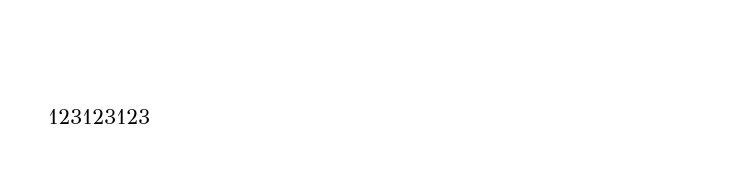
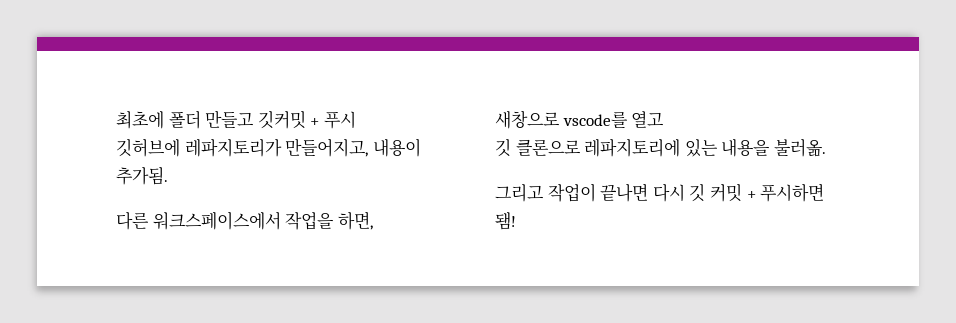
[48,109,150,124] 123123123 -> [116,110,356,129] [116,138,421,157] [116,167,168,185] [116,211,373,230] [495,110,665,129] [495,138,826,157] [495,183,825,202] [495,212,516,230] 최초에 폴더 만들고 깃커밋 + 푸시 // 깃허브에 레파지토리가 만들어지고, 내용이 추가됨. // 다른 워크스페이스에서 작업을 하면, // 새창으로 vscode를 열고 // 깃 클론으로 레파지토리에 있는 내용을 불러옮. // 그리고 작업이 끝나면 다시 깃 커밋 + 푸시하면 됌!

